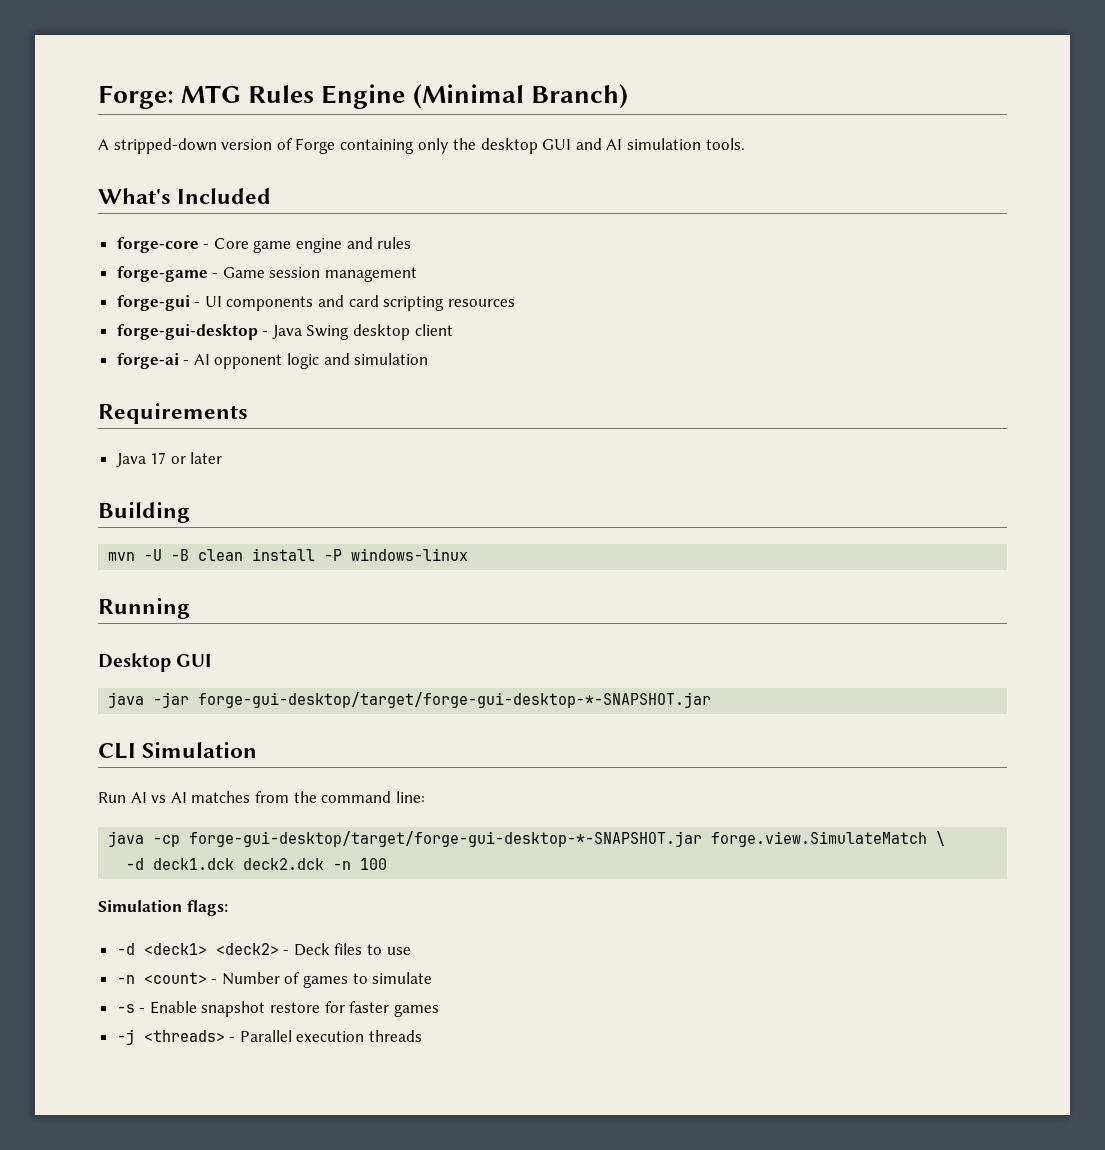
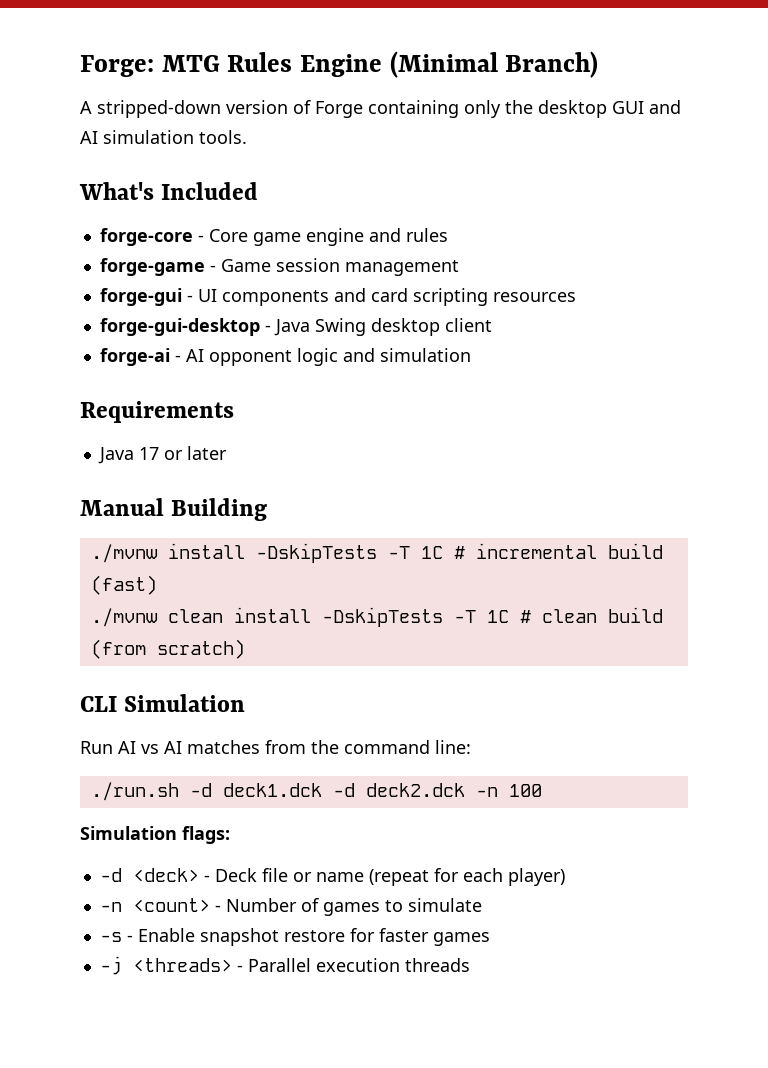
(223, 458) none -> [80,498,164,516] Manual
[108,548,469,561] [98,598,190,619] [98,653,212,672] [108,692,712,708] mvn -U -B clean install -P windows-linux // Running // Desktop GUI // java -jar forge-gui-desktop/target/forge-gui-desktop-*-SNAPSHOT.jar -> [90,543,663,563] [90,575,157,595] [90,607,663,627] [90,639,245,659] ./mvnw install -DskipTests -T 1C # incremental build (fast) // ./mvnw clean install -DskipTests -T 1C # clean build (from scratch)
[108,831,946,847] java -cp forge-gui-desktop/target/forge-gui-desktop-*-SNAPSHOT.jar forge.view.SimulateMatch \ // -> [90,782,179,801] ./run.sh
(235, 864) none -> [332,783,355,797] -d
[143,943,411,956] <deck1> <deck2> - Deck files to use -> [132,868,565,886] <deck> - Deck file or name (repeat for each player)

